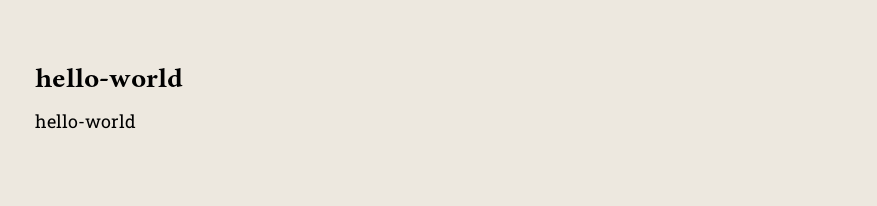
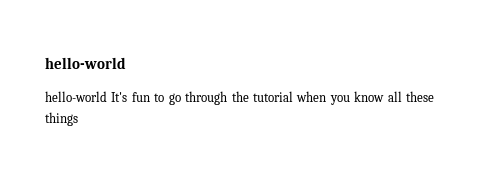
(136, 121) none -> [111,91,435,105] [45,112,78,126] It's fun to go through the tutorial when you know all these things

